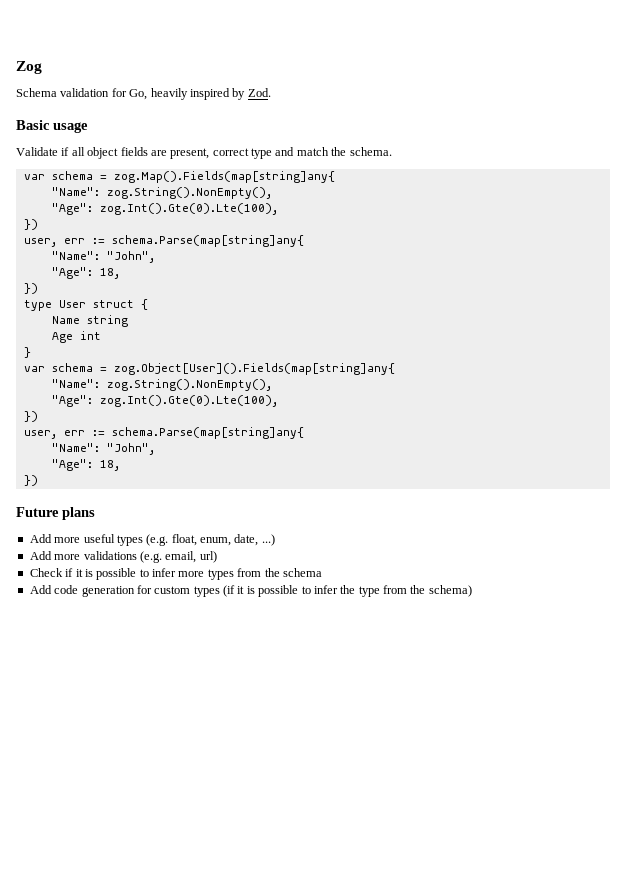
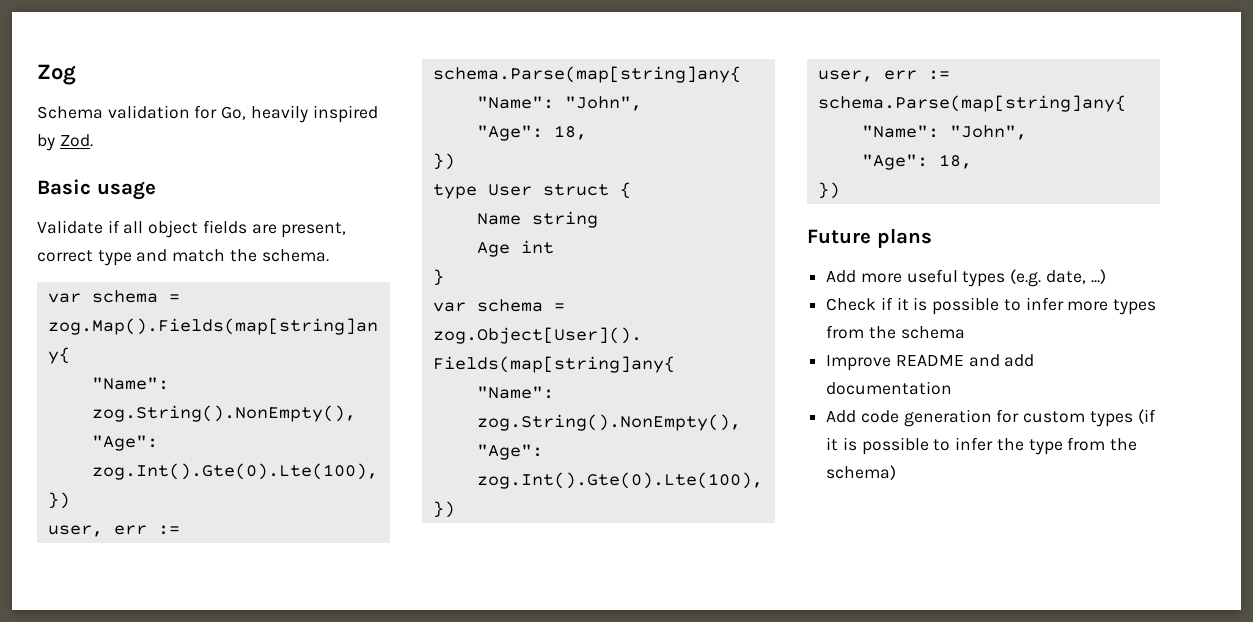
[171,534,231,546] float, enum, -> (1042, 278) none
[29,551,217,563] // Add more validations (e.g. email, url) -> (1106, 276) none
(322, 572) none -> [826,354,1035,371] [826,381,953,395] // Improve README and add documentation

